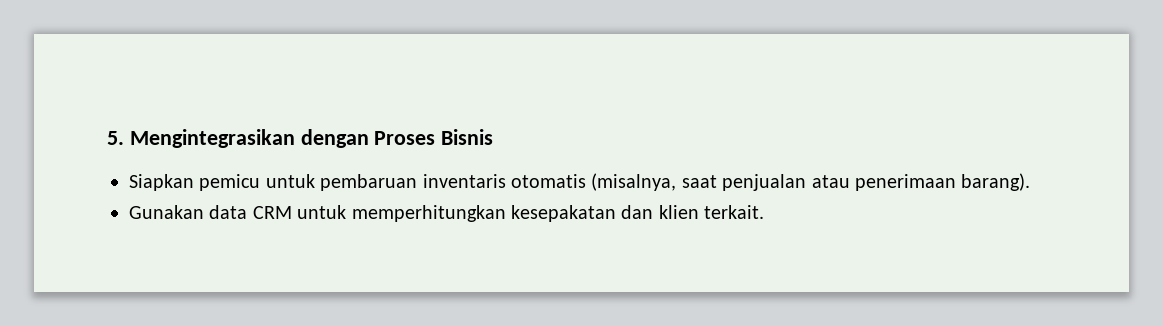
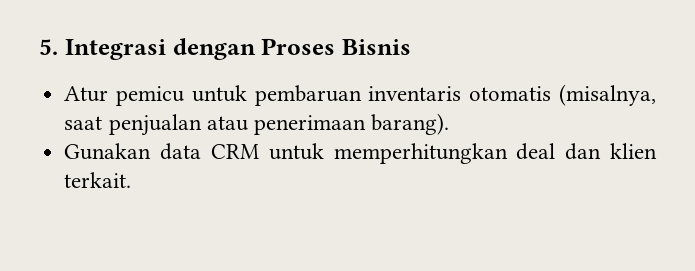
[129,129,295,148] Mengintegrasikan -> [64,39,166,60] Integrasi
[129,174,194,191] Siapkan -> [64,86,109,102] Atur
[511,205,616,222] kesepakatan -> [516,143,556,160] deal

